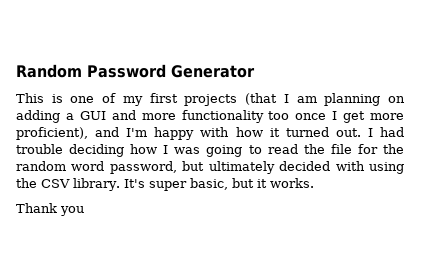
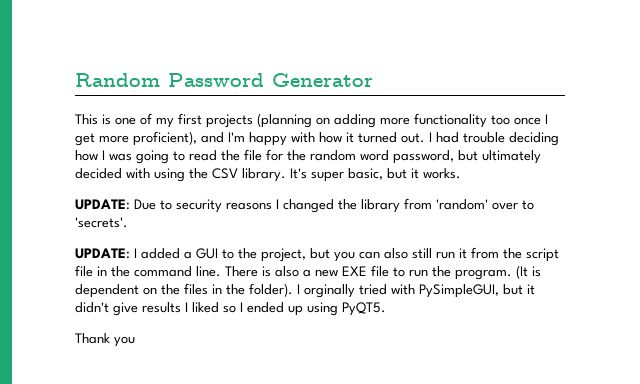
[245,93,406,106] [16,110,136,123] (that I am planning on adding a GUI and -> [257,113,376,128] (planning on adding
(314, 183) none -> [75,198,534,213] [75,217,128,228] [75,247,559,262] [75,265,541,280] [75,283,535,298] [75,302,386,316] // UPDATE: Due to security reasons I changed the library from 'random' over to 'secrets'. // UPDATE: I added a GUI to the project, but you can also still run it from the script file in the command line. There is also a new EXE file to run the program. (It is dependent on the files in the folder). I orginally tried with PySimpleGUI, but it didn't give results I liked so I ended up using PyQT5.

